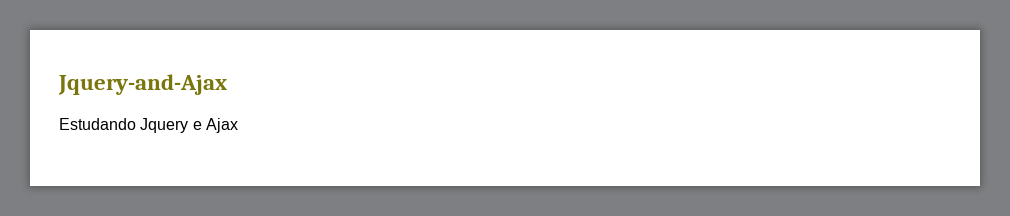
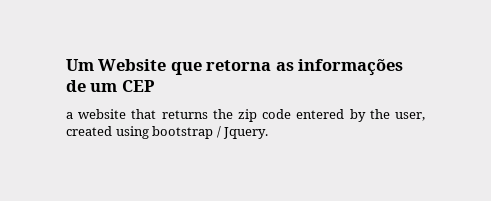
[58,74,227,95] [59,118,238,133] Jquery-and-Ajax // Estudando Jquery e Ajax -> [66,59,404,76] [66,80,155,92] [66,109,425,122] [66,126,269,139] Um Website que retorna as informações de um CEP // a website that returns the zip code entered by the user, created using bootstrap / Jquery.

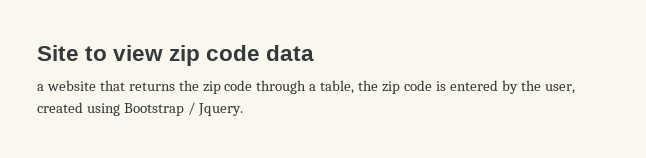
[66,59,404,76] [66,80,155,92] Um Website que retorna as informações de um CEP -> [37,45,315,66] Site to view zip code data
(292, 114) none -> [256,80,446,94] through a table, the zip code is
[152,126,214,139] bootstrap -> [123,103,184,116] Bootstrap

